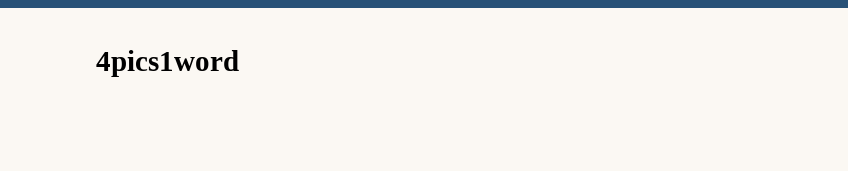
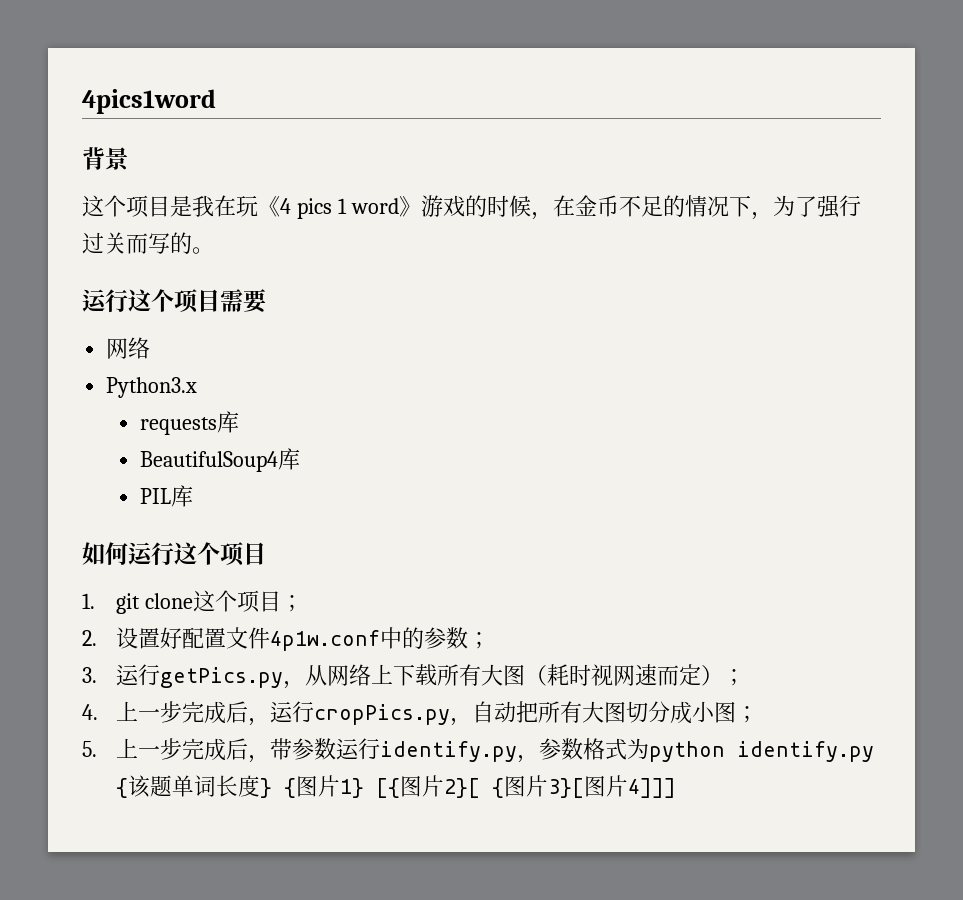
(239, 63) none -> [82,147,129,171] [82,195,861,220] [82,232,214,254] [82,289,267,313] [106,337,151,359] [106,377,198,398] [140,411,240,435] [140,448,301,472] [140,485,194,507] [82,542,266,566] [82,590,303,614] [82,627,490,651] [82,664,745,689] [82,701,758,726] [82,738,874,763] [115,775,676,798] // 背景 // 这个项目是我在玩《4 pics 1 word》游戏的时候，在金币不足的情况下，为了强行过关而写的。 // 运行这个项目需要 // 网络 // Python3.x // requests库 // BeautifulSoup4库 // PIL库 // 如何运行这个项目 // 1. git clone这个项目； // 2.设置好配置文件4p1w.conf中的参数； // 3.运行getPics.py，从网络上下载所有大图（耗时视网速而定）； // 4.上一步完成后，运行cropPics.py，自动把所有大图切分成小图； // 5.上一步完成后，带参数运行identify.py，参数格式为python identify.py {该题单词长度} {图片1} [{图片2}[ {图片3}[图片4]]]

